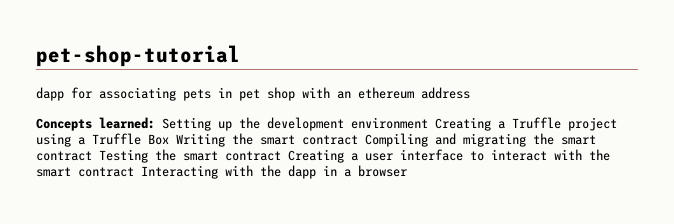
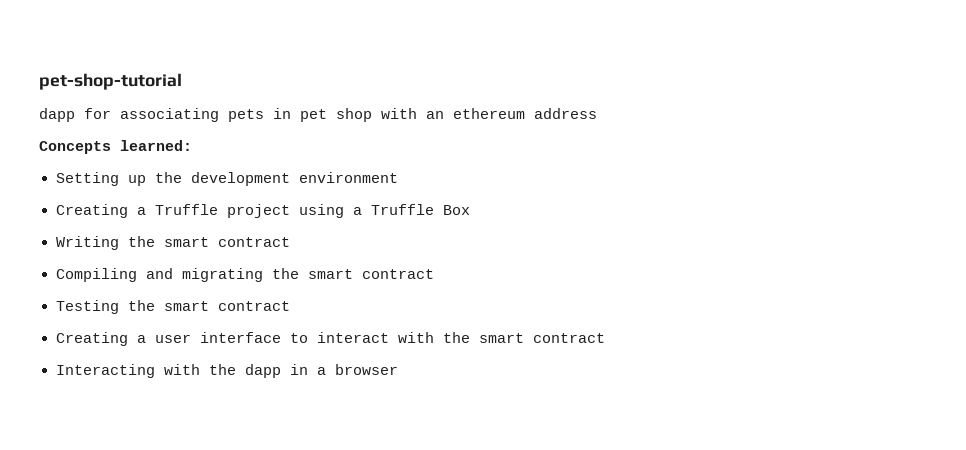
(155, 123) none -> (192, 145) //
(428, 123) none -> (398, 177) //
(169, 139) none -> (470, 210) //
(358, 140) none -> (290, 242) //
(92, 156) none -> (434, 274) //
(281, 156) none -> (290, 306) //
(134, 172) none -> (605, 338) //

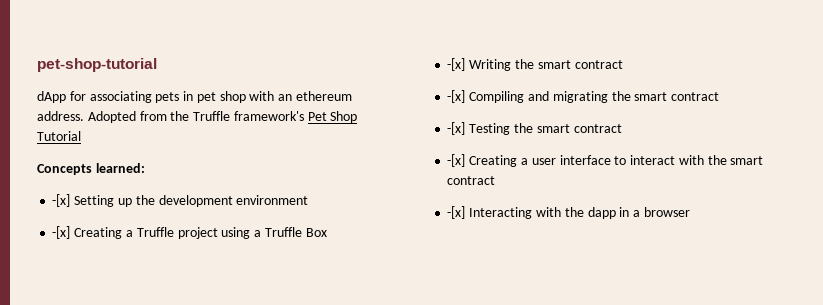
[39,108,75,122] dapp -> [37,91,66,103] dApp
[534,108,597,119] address -> [37,111,358,123] [37,131,81,141] address. Adopted from the Truffle framework's Pet Shop Tutorial
(192, 145) none -> [52,194,71,207] -[x]
(398, 177) none -> [52,226,71,239] -[x]
(470, 210) none -> [447,58,466,71] -[x]
(290, 242) none -> [447,90,466,103] -[x]
(434, 274) none -> [447,122,466,135] -[x]
(290, 306) none -> [447,154,466,167] -[x]
(605, 338) none -> [447,206,466,219] -[x]

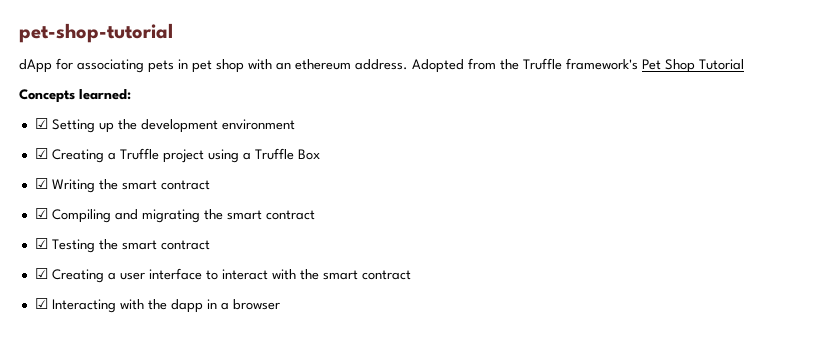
[52,194,71,207] -[x] -> [34,118,48,129] ☑
[52,226,71,239] -[x] -> [34,148,48,159] ☑
[447,58,466,71] -[x] -> [34,178,48,189] ☑
[447,90,466,103] -[x] -> [34,208,48,219] ☑
[447,122,466,135] -[x] -> [34,238,48,249] ☑
[447,154,466,167] -[x] -> [34,268,48,279] ☑
[447,206,466,219] -[x] -> [34,298,48,309] ☑

